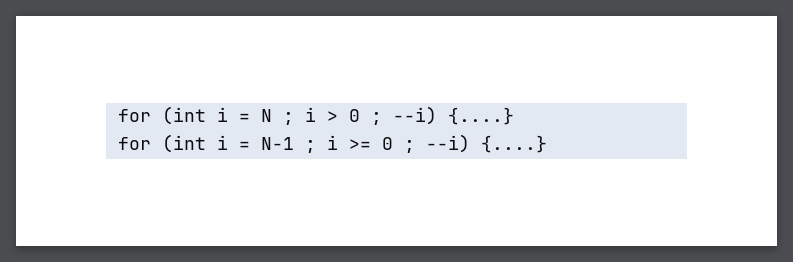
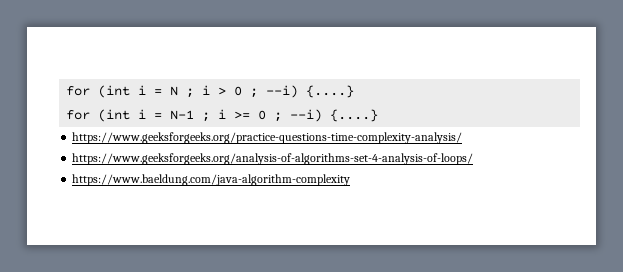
(547, 144) none -> [72,132,463,144] [72,153,474,165] [72,174,351,186] // https://www.geeksforgeeks.org/practice-questions-time-complexity-analysis/ // https://www.geeksforgeeks.org/analysis-of-algorithms-set-4-analysis-of-loops/ // https://www.baeldung.com/java-algorithm-complexity

